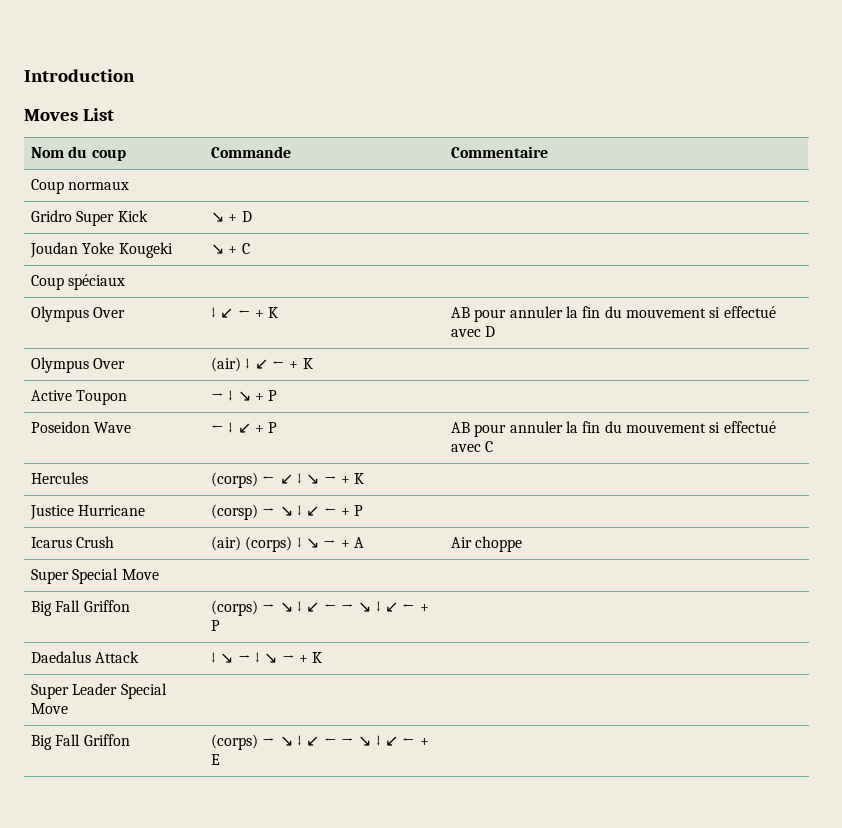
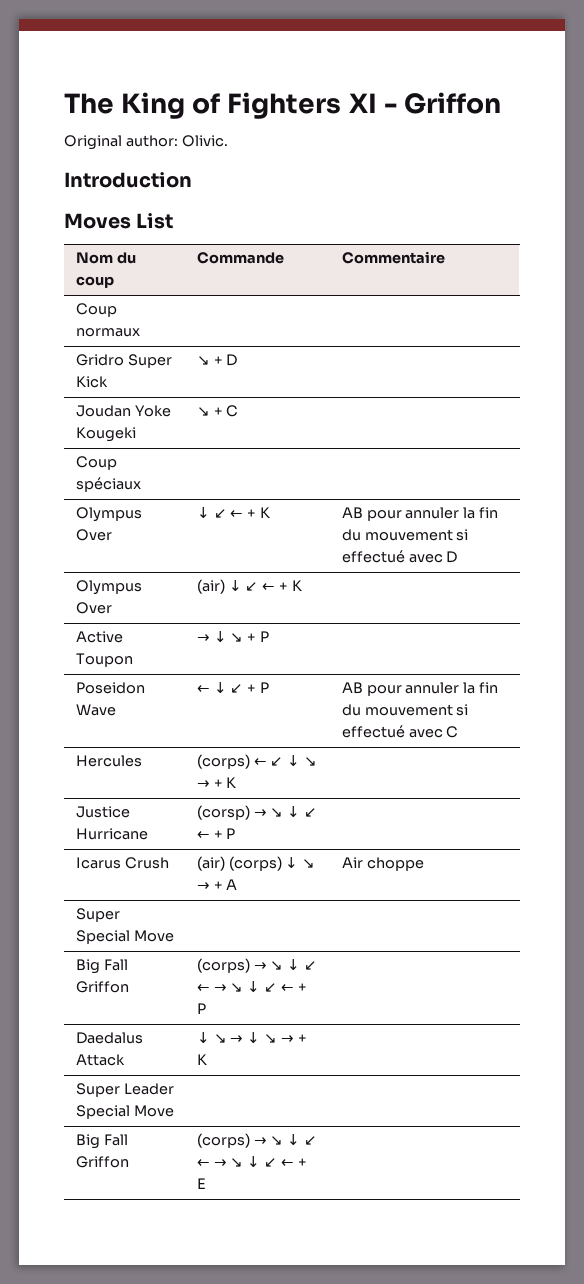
(24, 75) none -> [64,92,501,119] [64,135,228,150] The King of Fighters XI - Griffon // Original author: Olivic. //

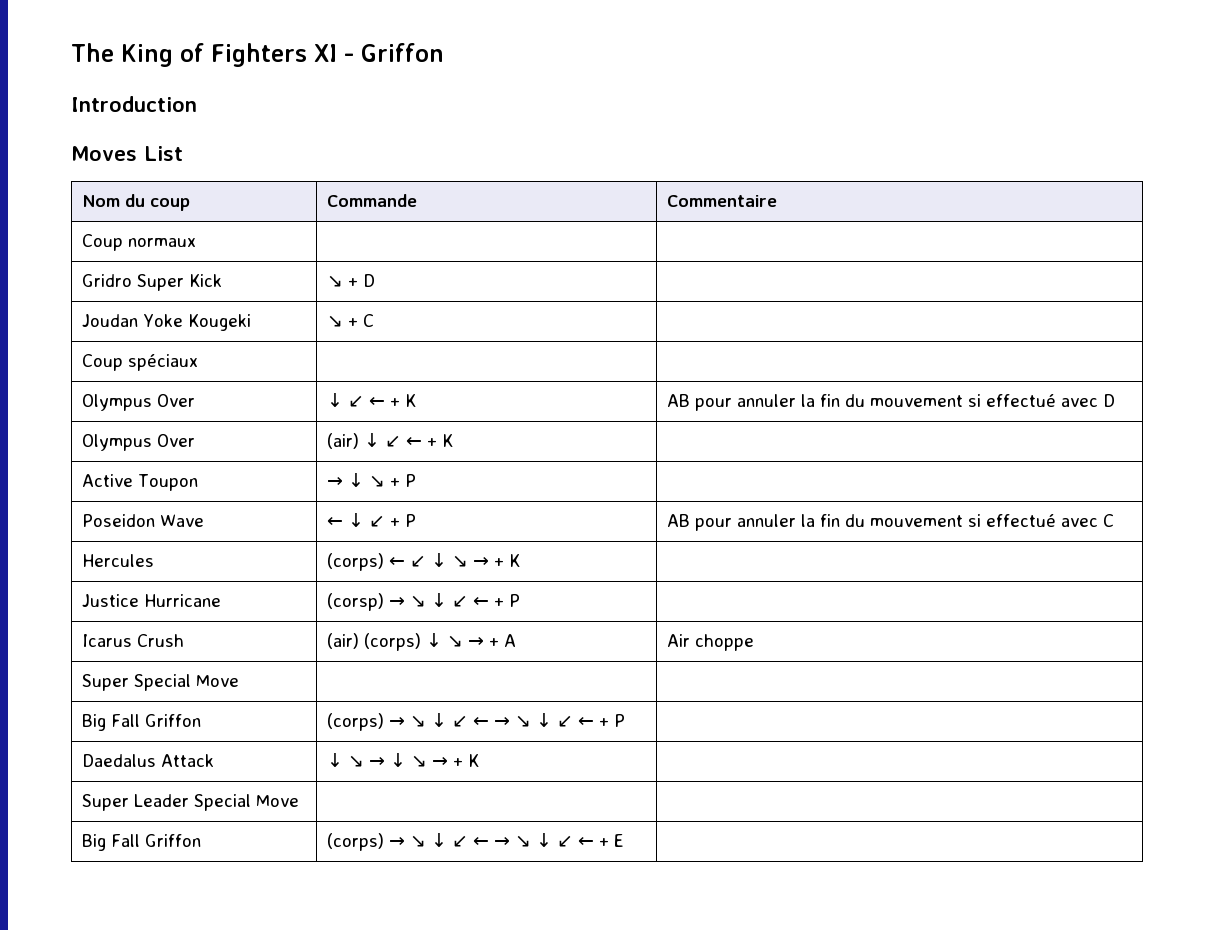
[64,135,228,150] // Original author: Olivic. -> (444, 52) none

